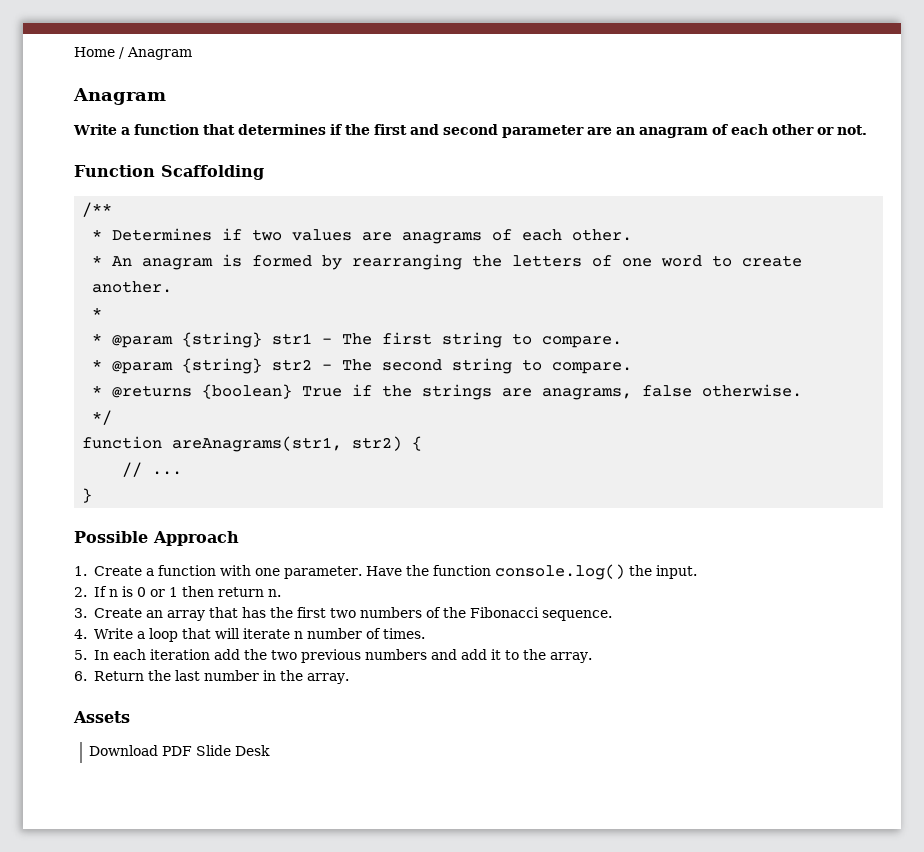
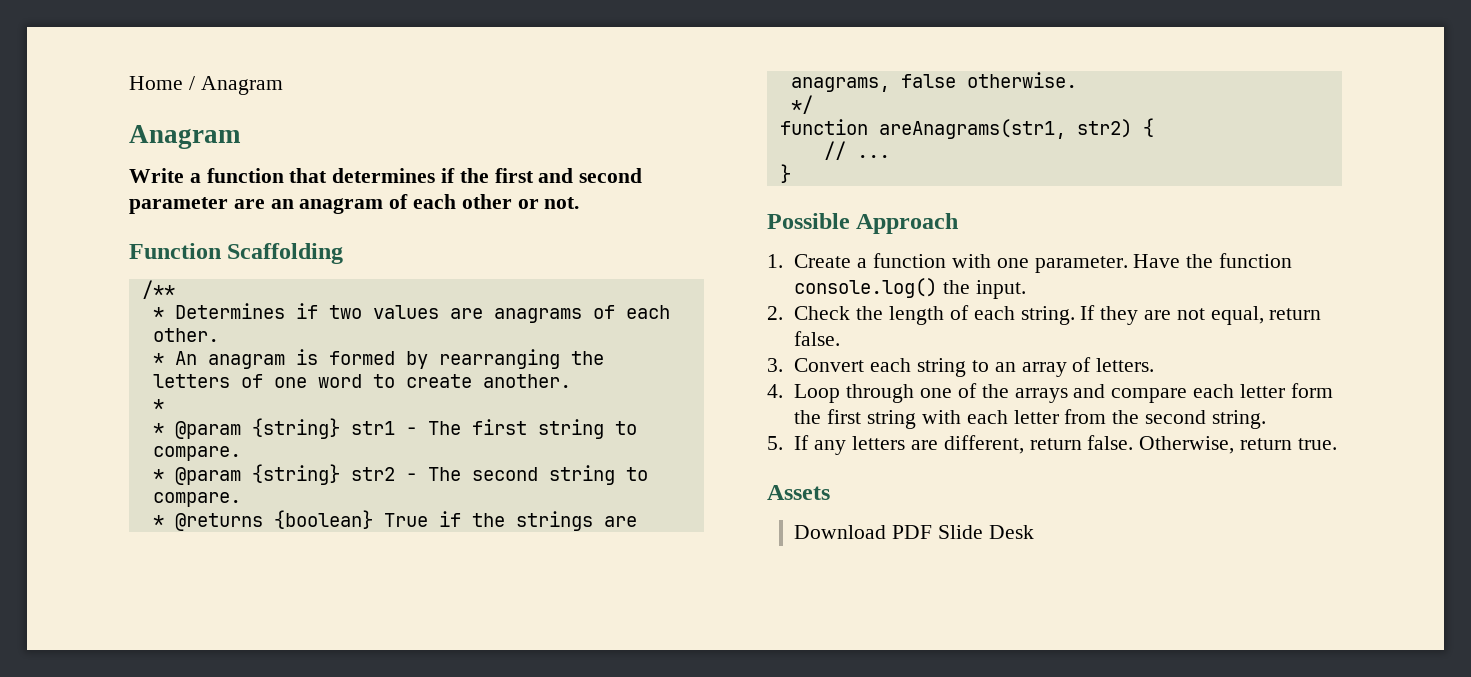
[93,586,281,597] [74,607,612,621] [74,628,425,642] [74,649,592,663] [74,670,349,684] If n is 0 or 1 then return n. // 3. Create an array that has the first two numbers of the Fibonacci sequence. // 4. Write a loop that will iterate n number of times. // 5. In each iteration add the two previous numbers and add it to the array. // 6. Return the last number in the array. -> [794,305,1322,325] [794,331,841,346] [767,357,1155,377] [767,383,1333,403] [794,409,1266,429] [767,435,1337,455] Check the length of each string. If they are not equal, return false. // 3. Convert each string to an array of letters. // 4. Loop through one of the arrays and compare each letter form the first string with each letter from the second string. // 5. If any letters are different, return false. Otherwise, return true.

